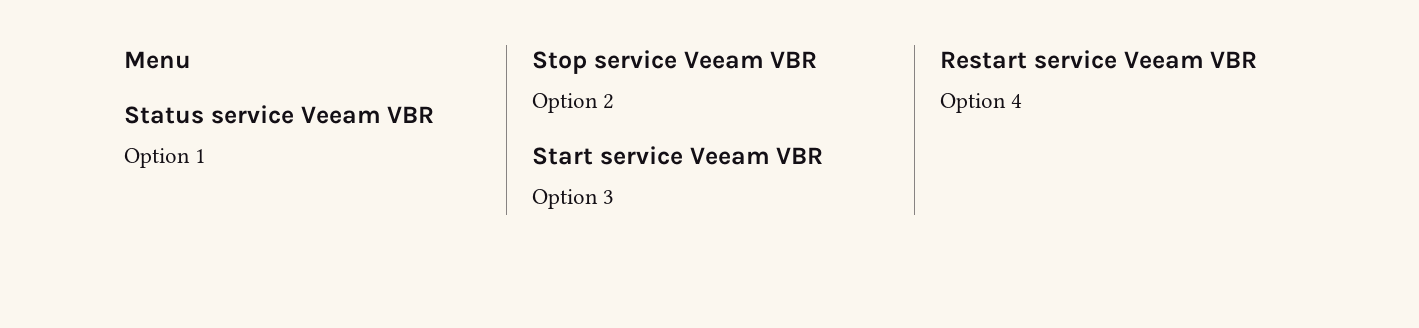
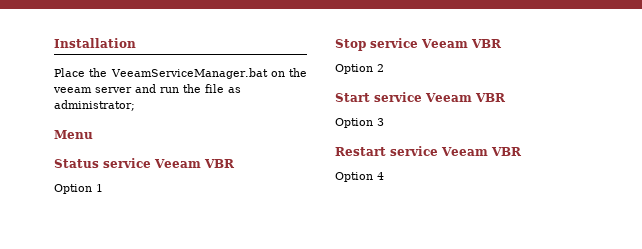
(124, 60) none -> [54,38,136,48] [54,68,307,79] [53,84,241,93] [54,100,135,111] Installation // Place the VeeamServiceManager.bat on the veeam server and run the file as administrator; //

